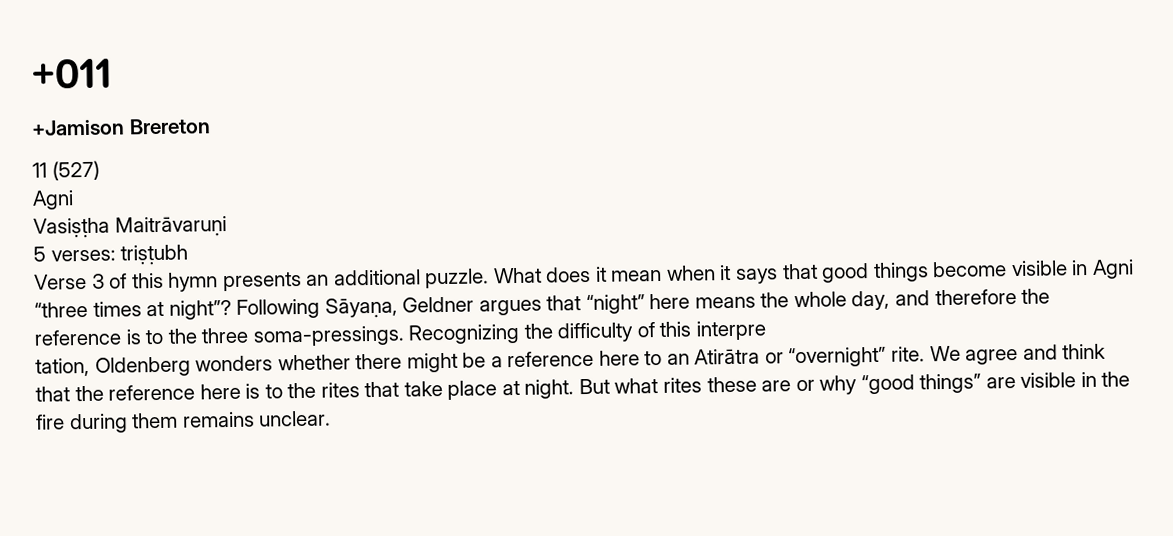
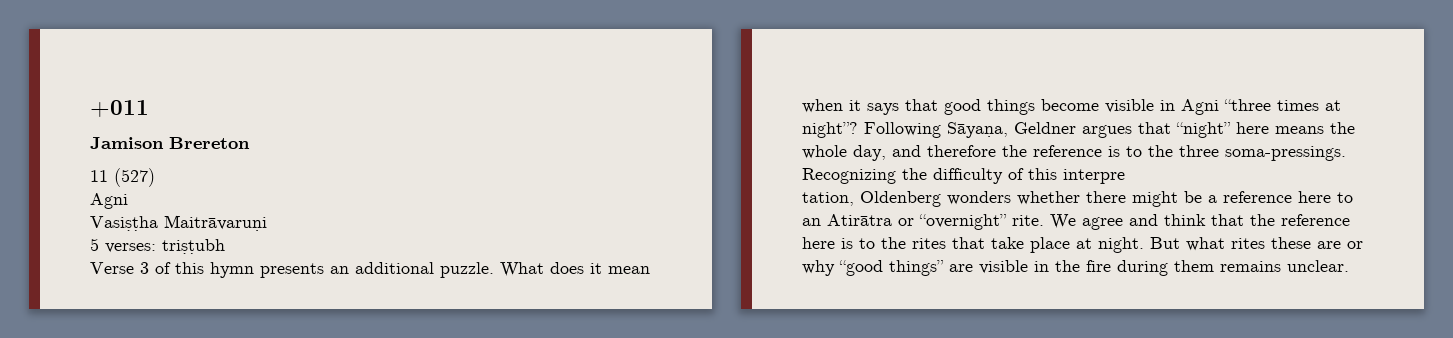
[31,119,125,136] +Jamison -> [90,137,164,149] Jamison

